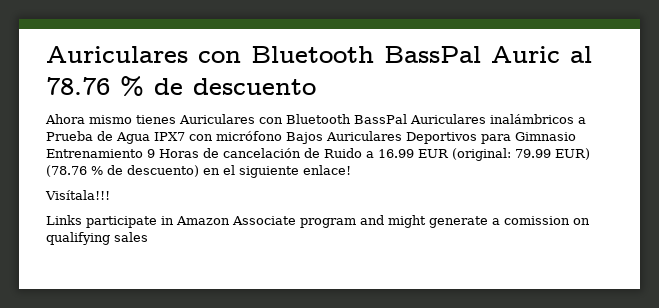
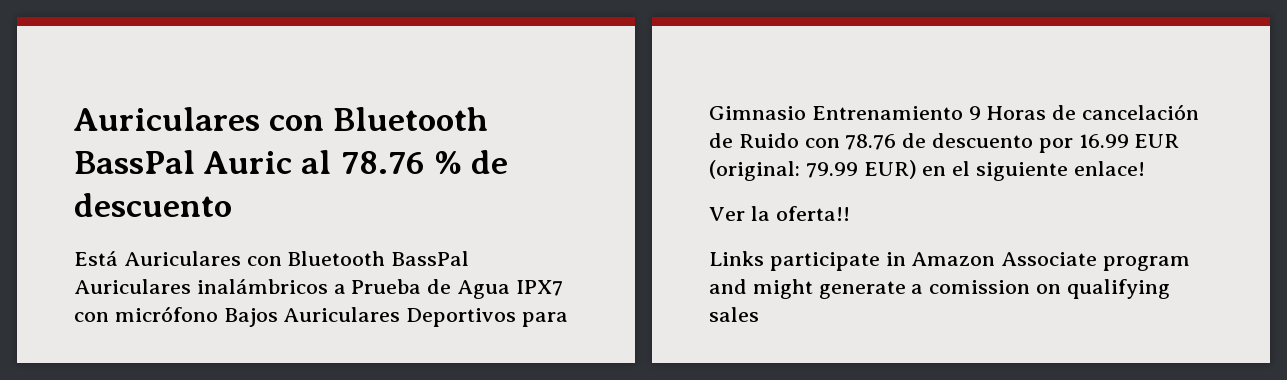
[45,114,176,124] Ahora mismo tienes -> [74,251,118,266] Está
[366,151,374,158] a -> [804,133,1073,153] con 78.76 de descuento por
[46,165,199,177] (78.76 % de descuento) -> (917, 169) none
[45,190,110,200] Visítala!!! -> [709,206,850,221] Ver la oferta!!

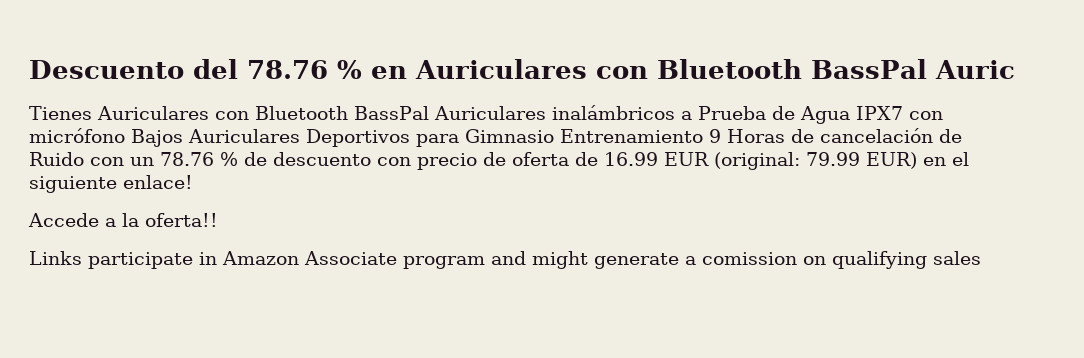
(73, 119) none -> [29,59,407,79] Descuento del 78.76 % en
[301,150,508,174] [74,193,232,217] [74,251,118,266] al 78.76 % de descuento // Está -> [29,106,92,120] // Tienes
[845,133,1073,153] 78.76 de descuento por -> [130,152,598,170] un 78.76 % de descuento con precio de oferta de
[709,207,745,221] Ver -> [28,213,116,227] Accede a

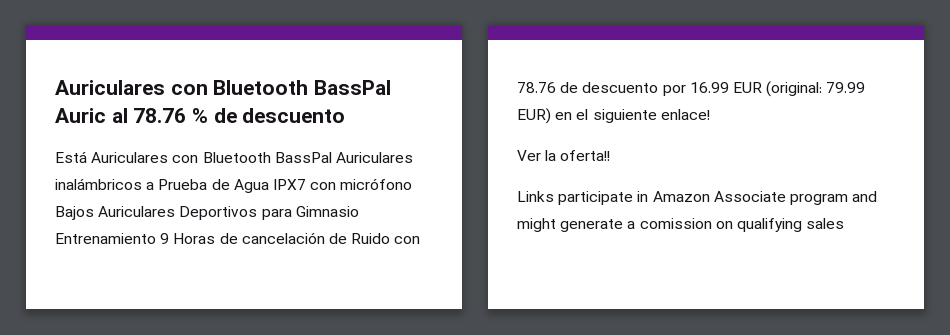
[29,59,407,79] Descuento del 78.76 % en -> (55, 87) none
[29,106,92,120] // Tienes -> [111,108,346,123] [55,151,87,163] al 78.76 % de descuento // Está
[130,152,598,170] un 78.76 % de descuento con precio de oferta de -> [517,82,686,96] 78.76 de descuento por
[28,213,116,227] Accede a -> [517,150,541,161] Ver

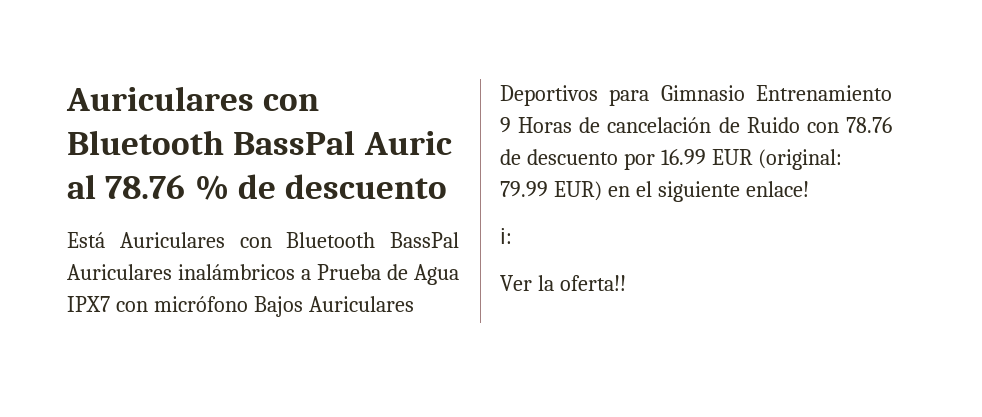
(710, 114) none -> [500,228,512,244] // ℹ:
[517,191,878,205] [517,218,845,232] // Links participate in Amazon Associate program and might generate a comission on qualifying sales -> (626, 283) none

